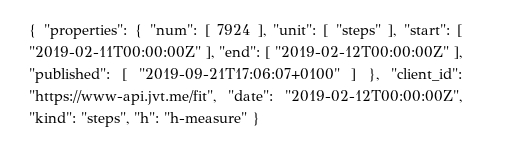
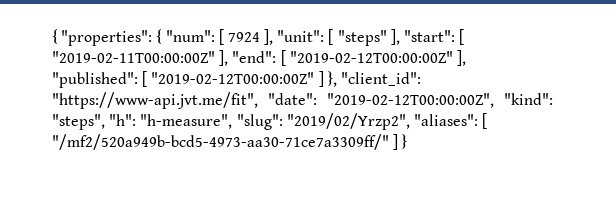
[138,68,340,80] "2019-09-21T17:06:07+0100" -> [151,72,315,84] "2019-02-12T00:00:00Z"
[164,112,247,123] "h-measure" -> [140,113,488,130] [52,134,399,150] "h-measure", "slug": "2019/02/Yrzp2", "aliases": [ "/mf2/520a949b-bcd5-4973-aa30-71ce7a3309ff/" ]

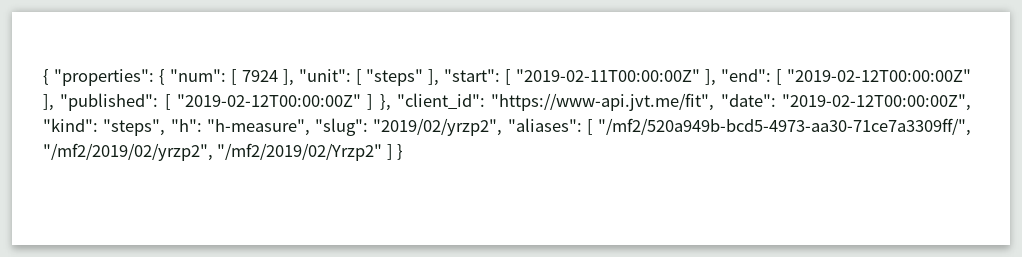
[286,113,410,130] "2019/02/Yrzp2", -> [373,118,503,136] "2019/02/yrzp2",
[52,134,389,150] "/mf2/520a949b-bcd5-4973-aa30-71ce7a3309ff/" -> [598,118,971,136] [43,143,383,161] "/mf2/520a949b-bcd5-4973-aa30-71ce7a3309ff/", "/mf2/2019/02/yrzp2", "/mf2/2019/02/Yrzp2"

